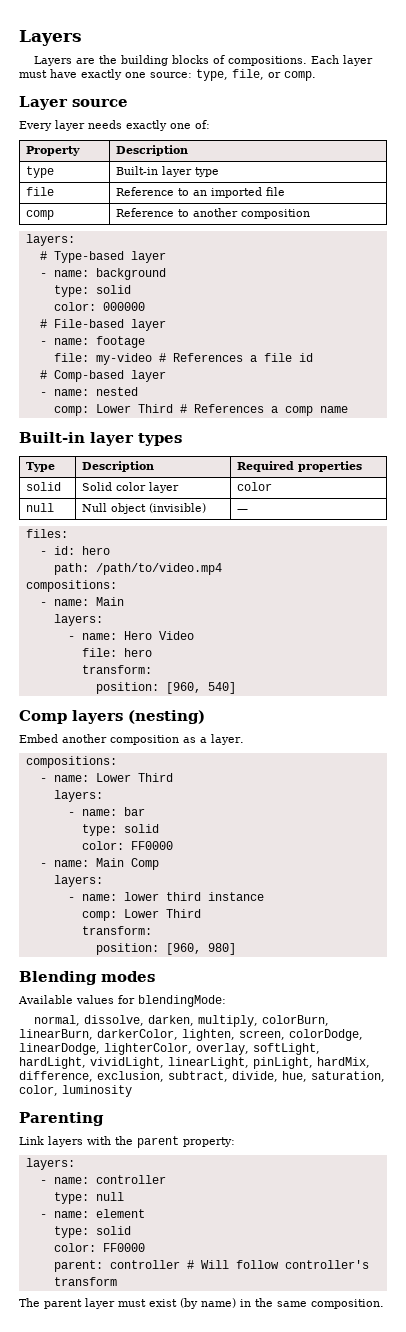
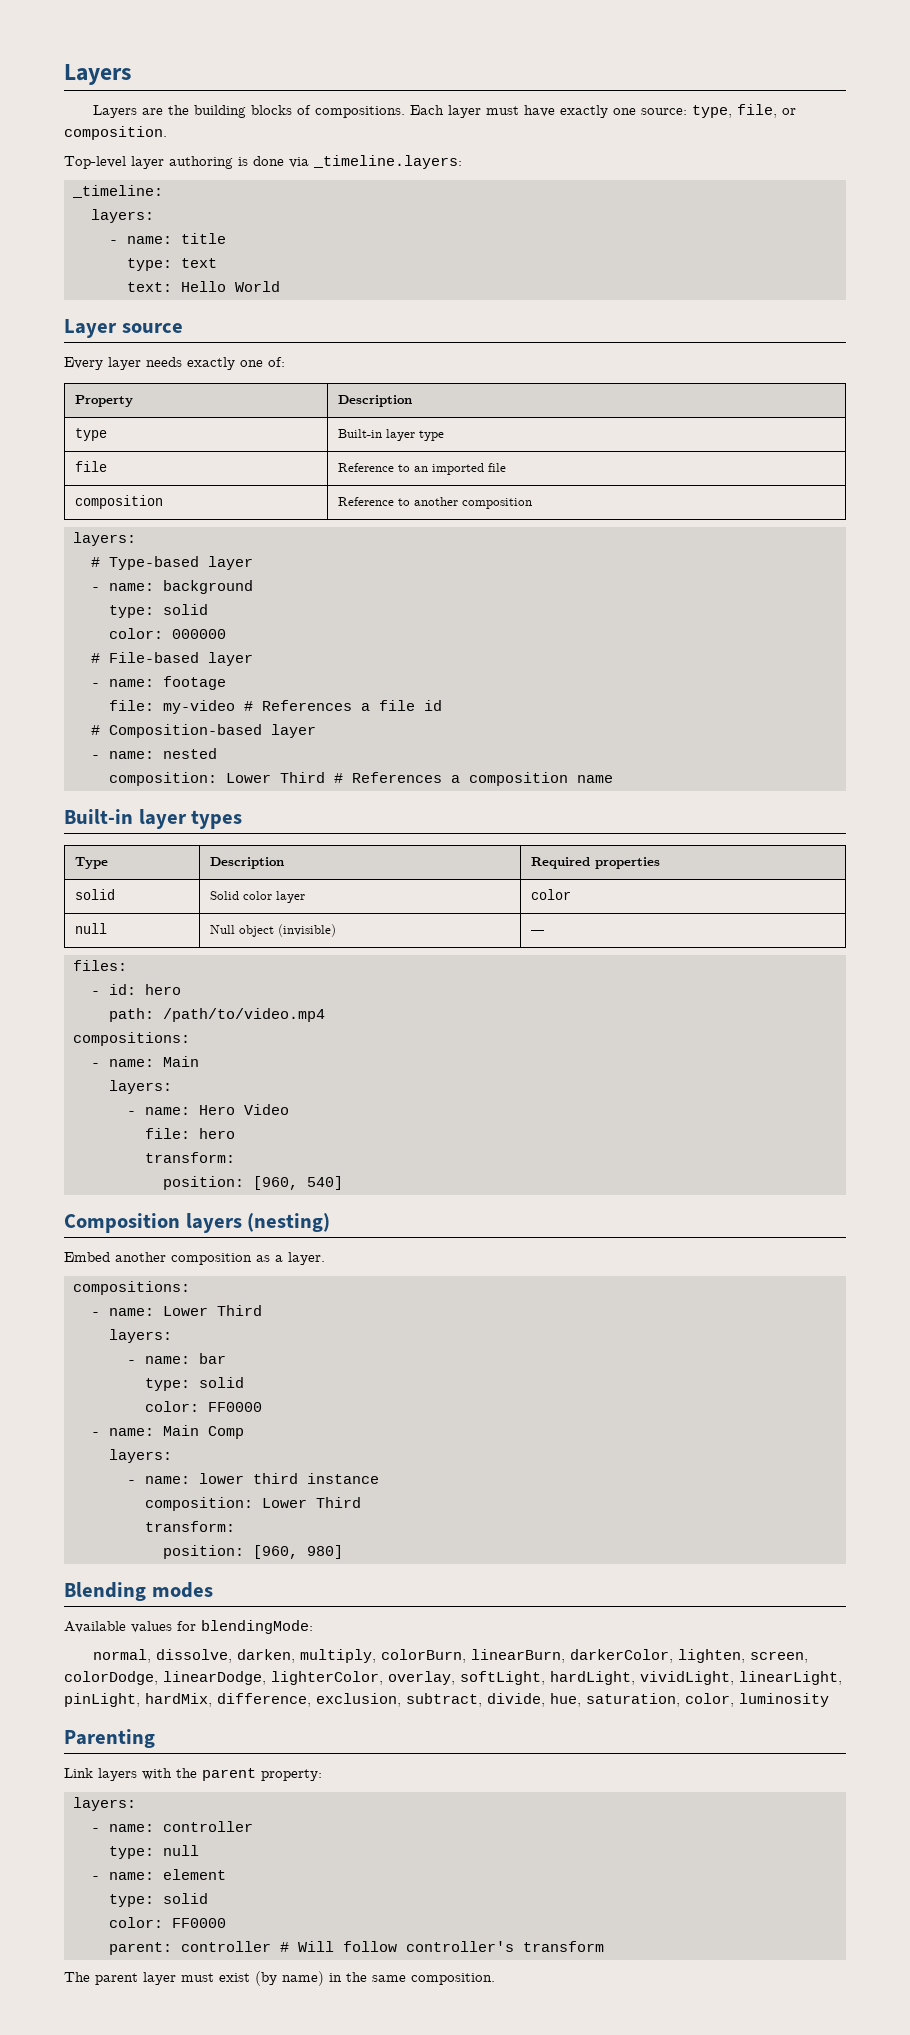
[284,71,316,81] comp. -> [64,126,167,140] [64,155,462,169] [71,185,163,198] [90,209,154,223] [108,233,226,244] [126,258,217,271] [126,281,280,292] composition. // Top-level layer authoring is done via _timeline.layers: // _timeline: // layers: // - name: title // type: text // text: Hello World
[26,210,55,220] comp -> [75,495,164,509] composition
[53,370,124,382] Comp-based -> [108,724,262,738] Composition-based
[53,406,89,416] comp: -> [108,772,217,786] composition:
[284,406,313,416] comp -> [468,772,568,786] composition
[19,710,67,724] Comp -> [64,1213,180,1233] Composition
[81,911,117,921] comp: -> [144,1497,253,1511] composition:

